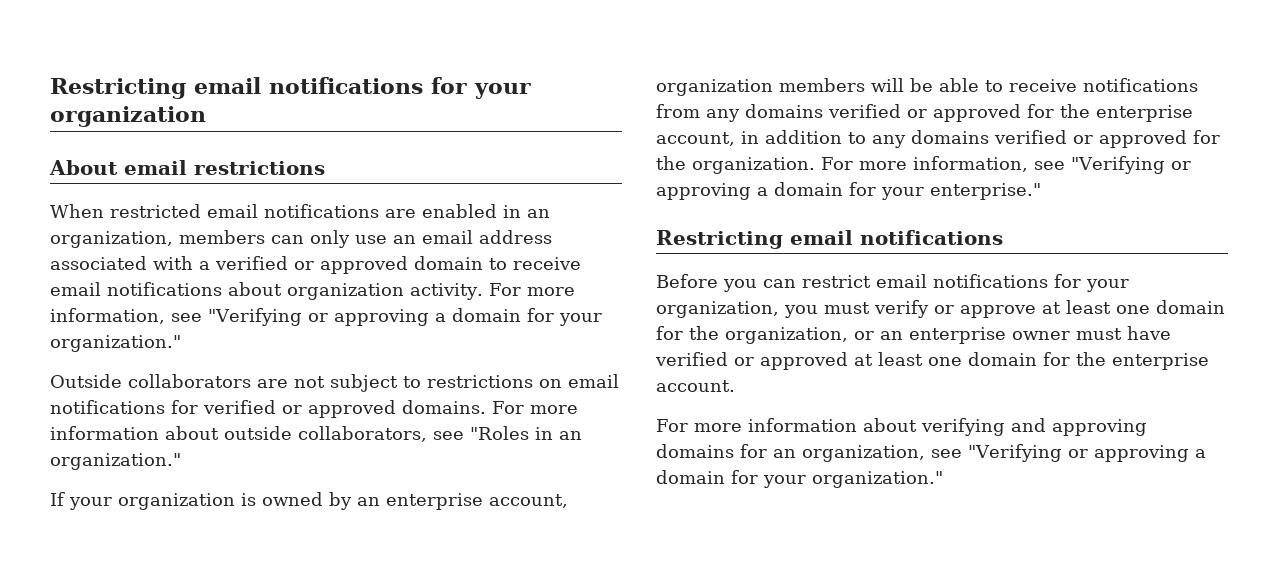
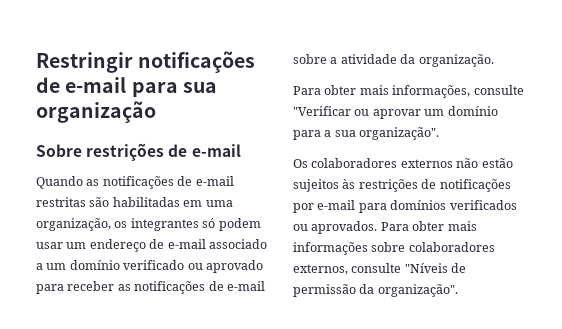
[50,77,531,99] [50,106,206,127] [49,160,325,175] [50,204,550,218] [50,230,552,248] [50,256,581,274] [50,282,575,300] [50,308,602,326] [50,335,181,352] [50,374,619,392] [50,400,578,418] [50,426,582,442] [50,453,181,470] [50,492,568,510] [656,78,1198,96] [656,104,1193,122] [656,130,1220,148] [656,156,1191,174] [656,182,1041,200] [656,230,1003,249] [656,274,1129,292] [656,300,1225,318] [656,326,1171,344] [655,352,1209,370] [656,380,735,392] [656,418,1147,436] [656,444,1206,462] [656,470,943,488] Restricting email notifications for your organization // About email restrictions // When restricted email notifications are enabled in an organization, members can only use an email address associated with a verified or approved domain to receive email notifications about organization activity. For more information, see "Verifying or approving a domain for your organization." // Outside collaborators are not subject to restrictions on email notifications for verified or approved domains. For more information about outside collaborators, see "Roles in an organization." // If your organization is owned by an enterprise account, organization members will be able to receive notifications from any domains verified or approved for the enterprise account, in addition to any domains verified or approved for the organization. For more information, see "Verifying or approving a domain for your enterprise." // Restricting email notifications // Before you can restrict email notifications for your organization, you must verify or approve at least one domain for the organization, or an enterprise owner must have verified or approved at least one domain for the enterprise account. // For more information about verifying and approving domains for an organization, see "Verifying or approving a domain for your organization." -> [36,51,256,73] [36,77,217,97] [36,101,156,123] [36,143,241,161] [36,176,234,189] [36,197,233,207] [36,218,261,231] [36,239,267,252] [36,260,263,273] [36,281,265,294] [293,54,494,67] [293,85,524,98] [293,106,498,119] [293,127,440,140] [293,158,513,168] [293,179,511,192] [293,200,517,213] [293,221,477,234] [293,242,495,255] [293,263,467,275] [293,284,458,297] Restringir notificações de e-mail para sua organização // Sobre restrições de e-mail // Quando as notificações de e-mail restritas são habilitadas em uma organização, os integrantes só podem usar um endereço de e-mail associado a um domínio verificado ou aprovado para receber as notificações de e-mail sobre a atividade da organização. // Para obter mais informações, consulte "Verificar ou aprovar um domínio para a sua organização". // Os colaboradores externos não estão sujeitos às restrições de notificações por e-mail para domínios verificados ou aprovados. Para obter mais informações sobre colaboradores externos, consulte "Níveis de permissão da organização".

